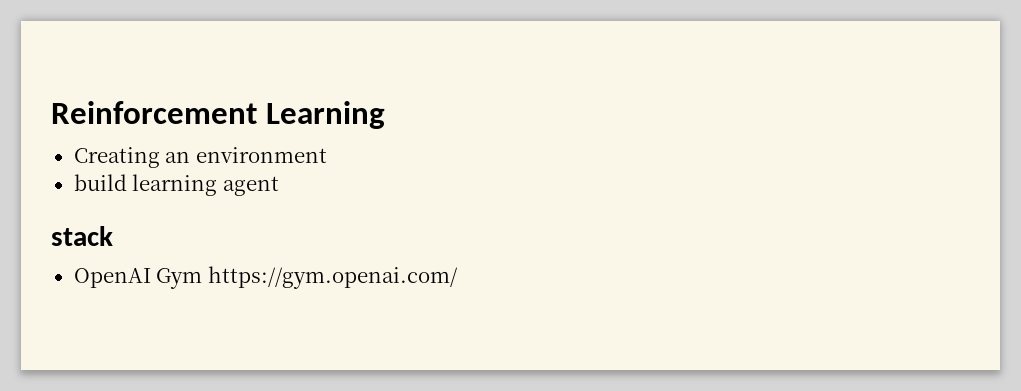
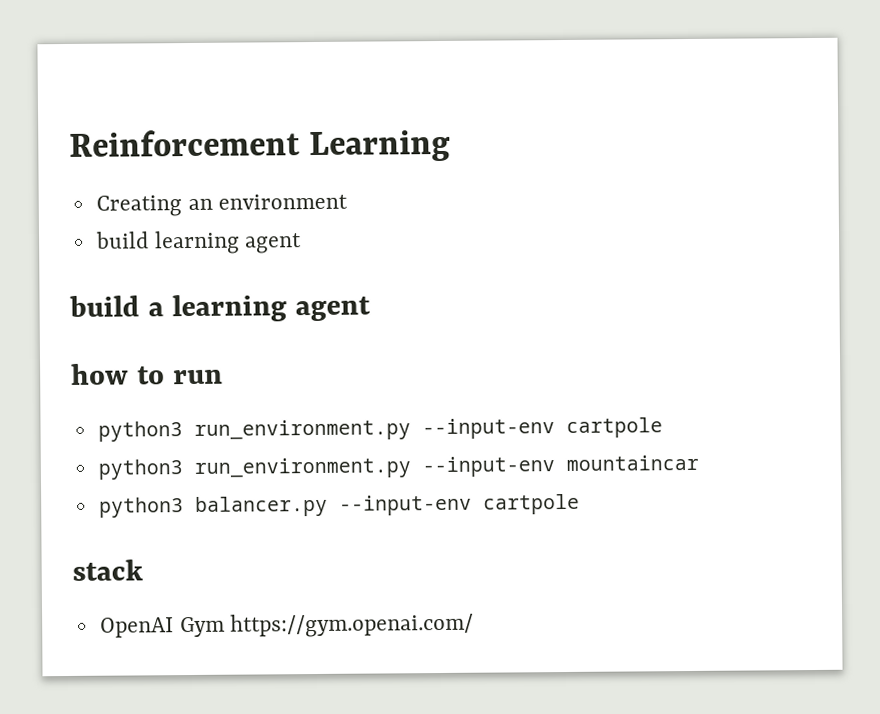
(279, 186) none -> [69,294,371,323] [71,363,223,385] [97,417,663,442] [97,454,699,480] [98,493,580,518] // build a learning agent // how to run // python3 run_environment.py --input-env cartpole // python3 run_environment.py --input-env mountaincar // python3 balancer.py --input-env cartpole

